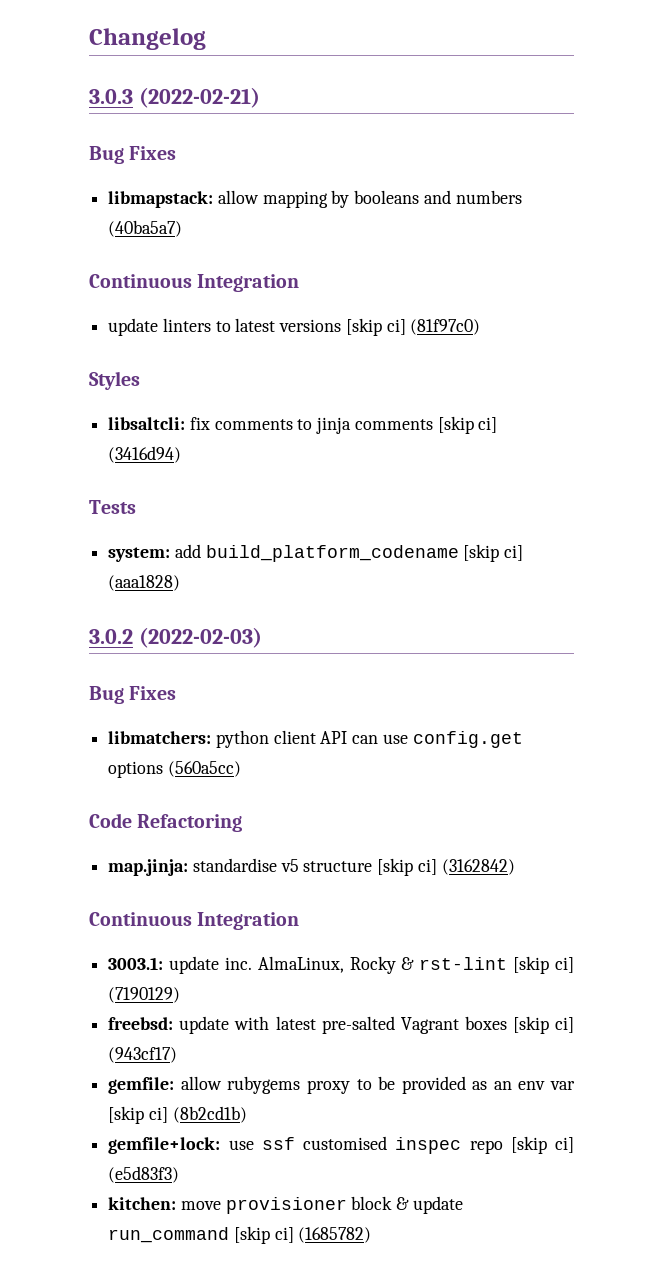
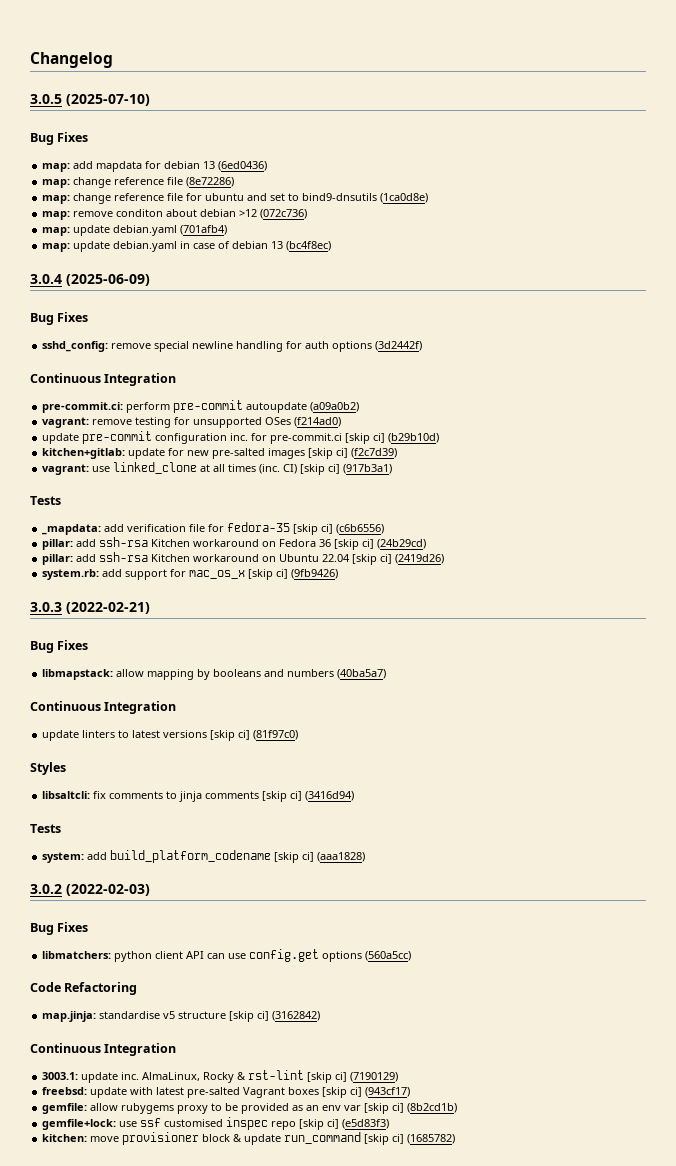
(206, 39) none -> [30,94,150,106] [30,132,89,145] [42,161,268,172] [42,177,235,188] [42,193,429,204] [42,209,308,220] [42,225,228,236] [42,241,332,252] [30,274,150,286] [30,312,89,325] [42,341,423,352] [30,373,177,386] [42,400,360,413] [42,417,342,428] [42,431,440,444] [42,448,398,459] [42,462,393,475] [30,496,61,505] [41,522,385,535] [42,537,427,550] [42,552,445,565] [42,569,339,580] // 3.0.5 (2025-07-10) // Bug Fixes // map: add mapdata for debian 13 (6ed0436) // map: change reference file (8e72286) // map: change reference file for ubuntu and set to bind9-dnsutils (1ca0d8e) // map: remove conditon about debian >12 (072c736) // map: update debian.yaml (701afb4) // map: update debian.yaml in case of debian 13 (bc4f8ec) // 3.0.4 (2025-06-09) // Bug Fixes // sshd_config: remove special newline handling for auth options (3d2442f) // Continuous Integration // pre-commit.ci: perform pre-commit autoupdate (a09a0b2) // vagrant: remove testing for unsupported OSes (f214ad0) // update pre-commit configuration inc. for pre-commit.ci [skip ci] (b29b10d) // kitchen+gitlab: update for new pre-salted images [skip ci] (f2c7d39) // vagrant: use linked_clone at all times (inc. CI) [skip ci] (917b3a1) // Tests // _mapdata: add verification file for fedora-35 [skip ci] (c6b6556) // pillar: add ssh-rsa Kitchen workaround on Fedora 36 [skip ci] (24b29cd) // pillar: add ssh-rsa Kitchen workaround on Ubuntu 22.04 [skip ci] (2419d26) // system.rb: add support for mac_os_x [skip ci] (9fb9426)

